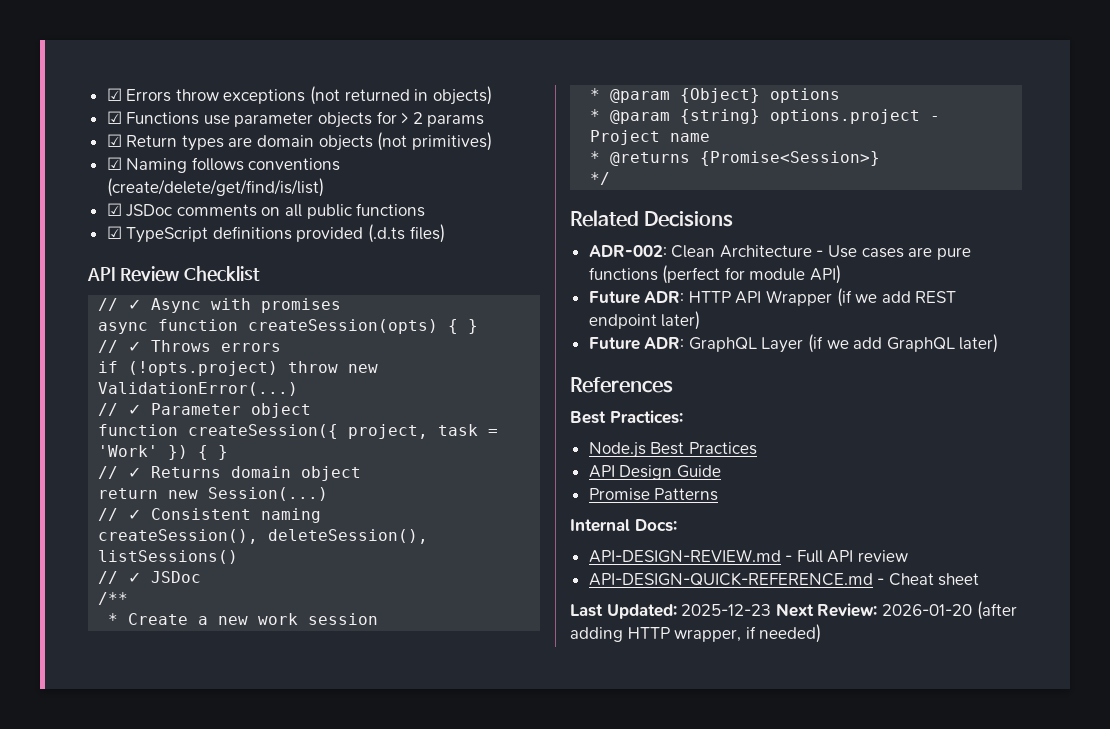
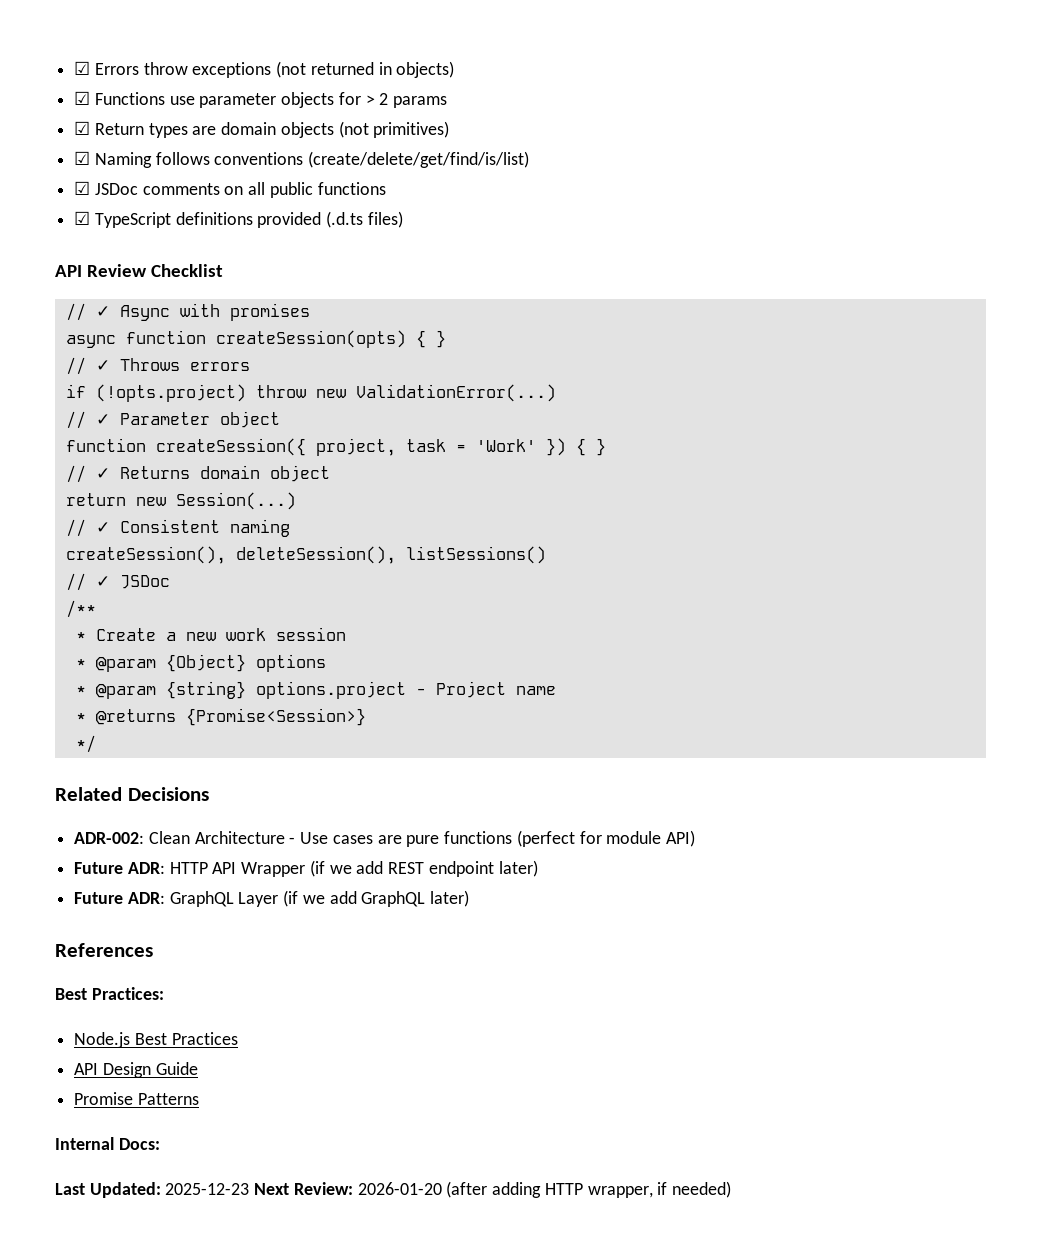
[588,549,909,563] [588,572,980,586] // API-DESIGN-REVIEW.md - Full API review // API-DESIGN-QUICK-REFERENCE.md - Cheat sheet -> (160, 1144) none

